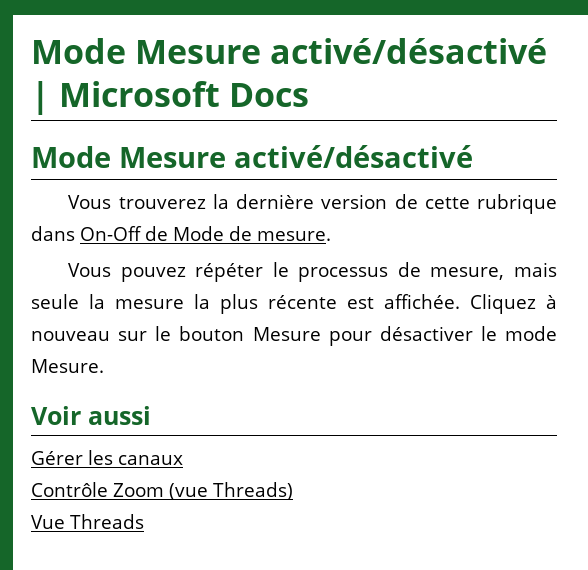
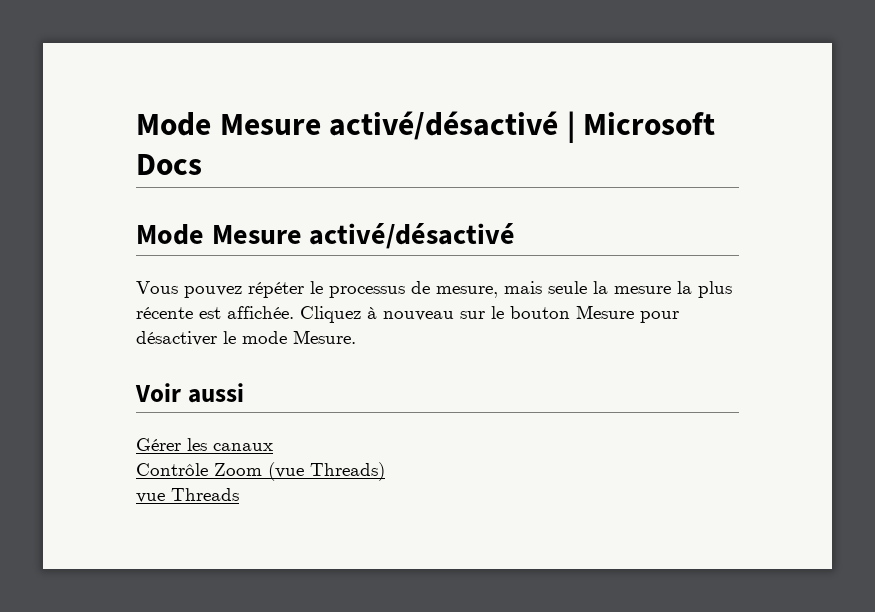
[68,194,557,214] [31,226,331,241] // Vous trouverez la dernière version de cette rubrique dans On-Off de Mode de mesure. -> (516, 236) none
[31,515,65,529] Vue -> [136,493,165,503] vue

